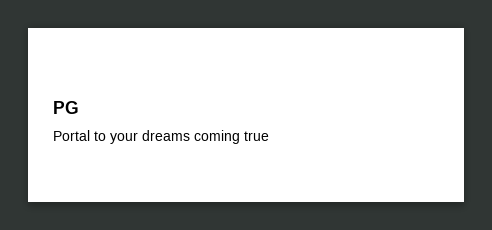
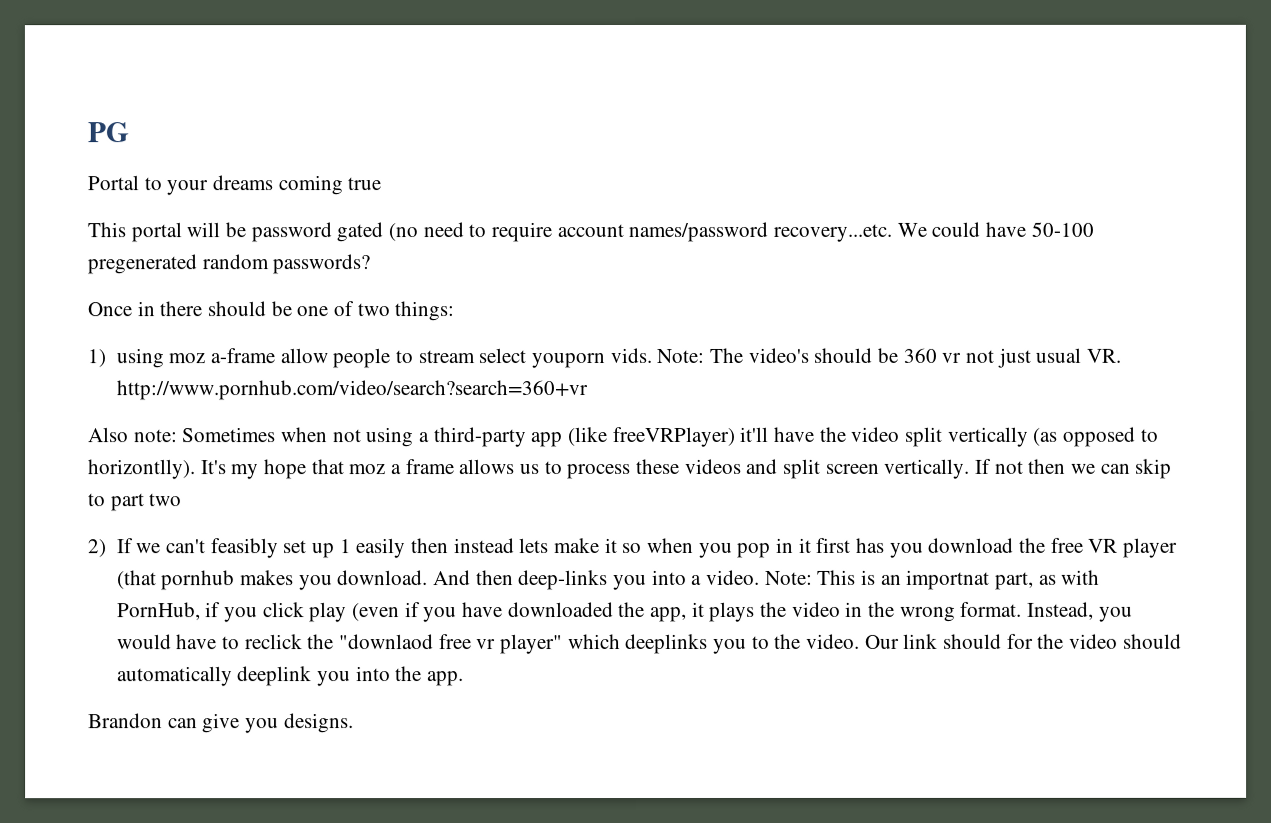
(269, 136) none -> [87,221,1094,243] [87,254,371,275] [87,301,455,322] [87,347,1121,369] [115,380,588,401] [88,426,1159,448] [88,458,1173,480] [88,493,183,512] [88,537,1178,559] [116,569,1101,591] [116,601,1133,623] [116,633,1182,655] [116,666,464,687] [88,713,354,734] // This portal will be password gated (no need to require account names/password recovery...etc. We could have 50-100 pregenerated random passwords? // Once in there should be one of two things: // 1) using moz a-frame allow people to stream select youporn vids. Note: The video's should be 360 vr not just usual VR. http://www.pornhub.com/video/search?search=360+vr // Also note: Sometimes when not using a third-party app (like freeVRPlayer) it'll have the video split vertically (as opposed to horizontlly). It's my hope that moz a frame allows us to process these videos and split screen vertically. If not then we can skip to part two // 2) If we can't feasibly set up 1 easily then instead lets make it so when you pop in it first has you download the free VR player (that pornhub makes you download. And then deep-links you into a video. Note: This is an importnat part, as with PornHub, if you click play (even if you have downloaded the app, it plays the video in the wrong format. Instead, you would have to reclick the "downlaod free vr player" which deeplinks you to the video. Our link should for the video should automatically deeplink you into the app. // Brandon can give you designs.

